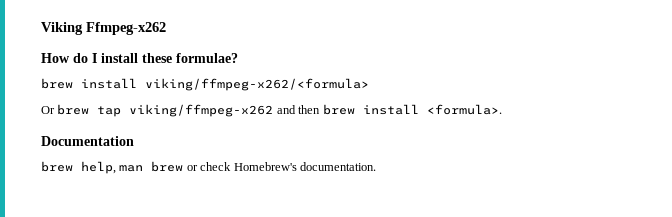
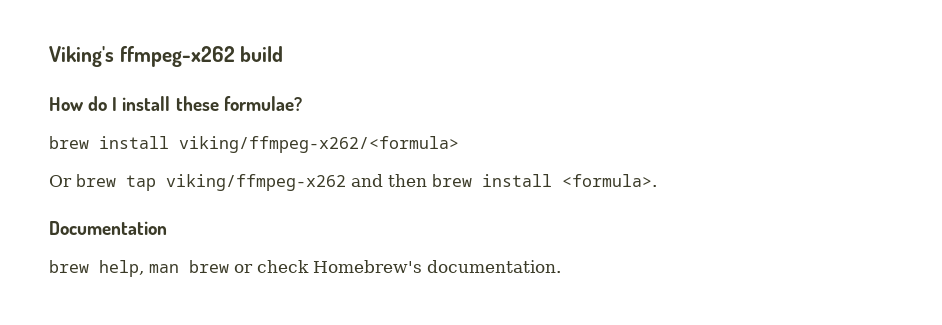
[41,22,166,35] Viking Ffmpeg-x262 -> [49,46,284,67] Viking's ffmpeg-x262 build

